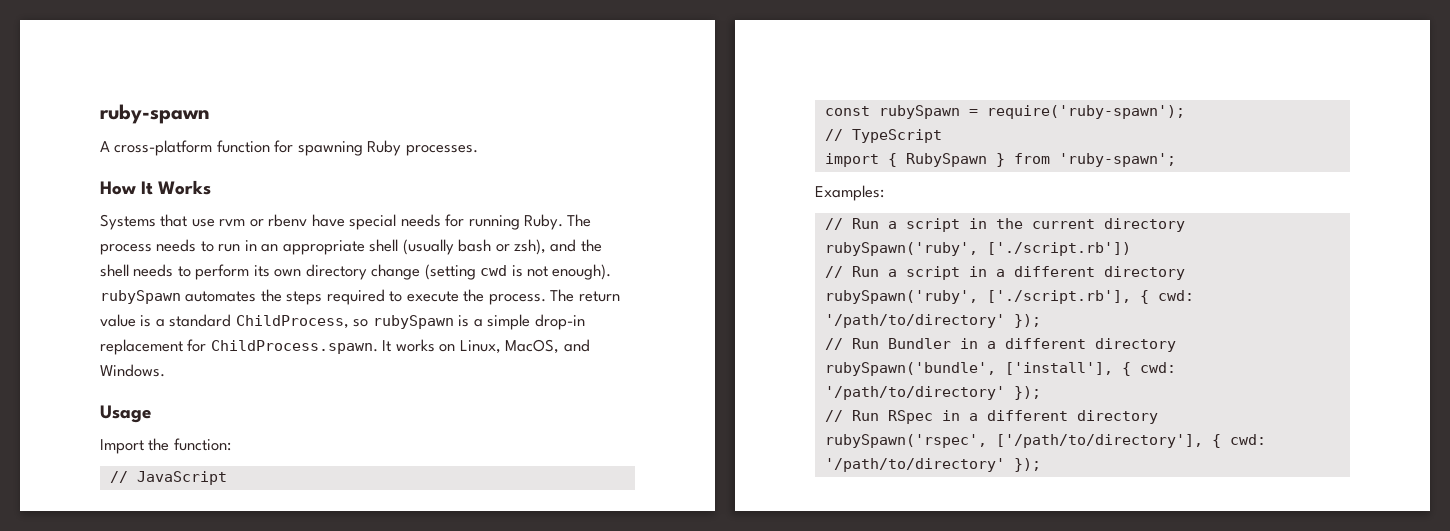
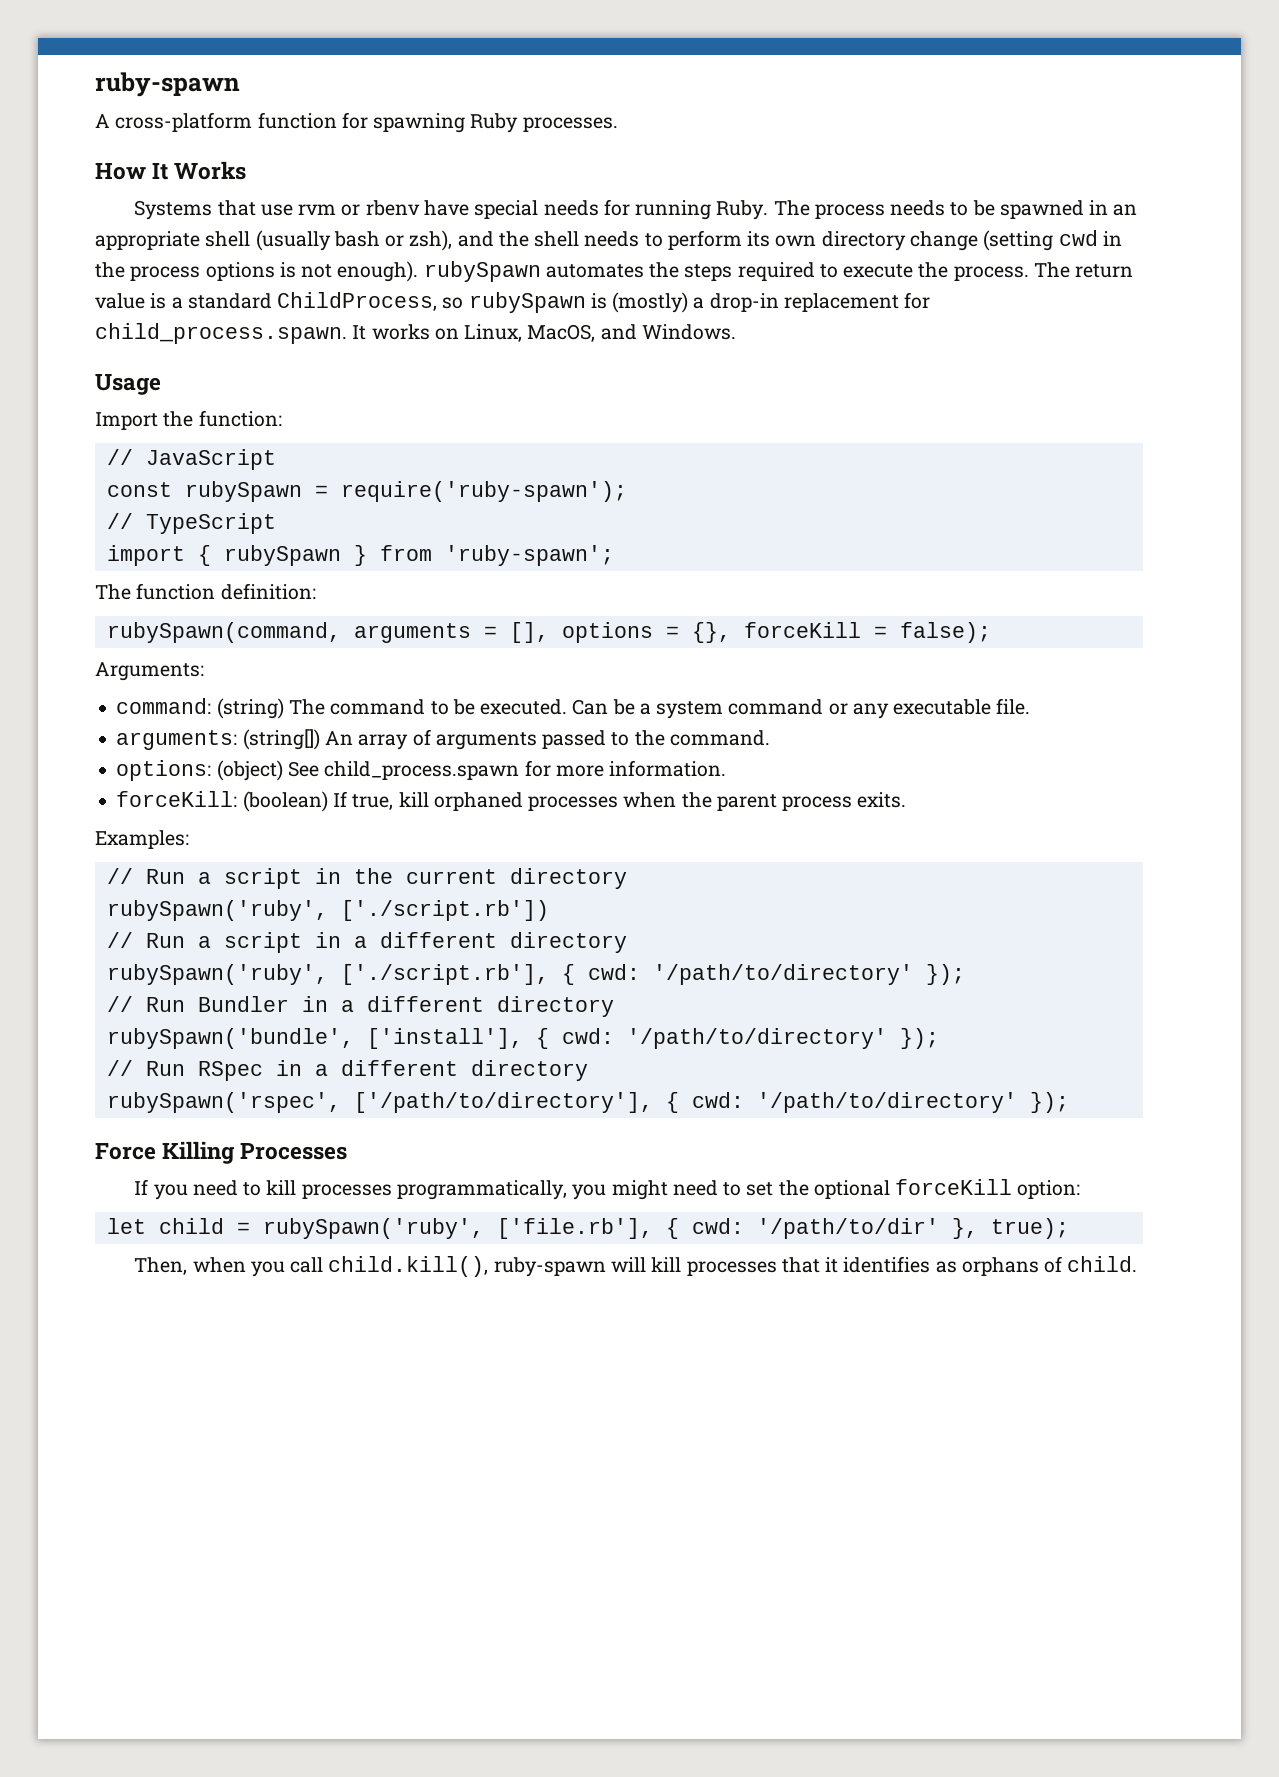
[218,244,241,252] run -> [972,200,1084,219] be spawned
(508, 270) none -> [1102,231,1122,246] [95,262,275,281] in the process options
[473,314,531,330] a simple -> [612,292,705,313] (mostly) a
[210,340,378,354] ChildProcess.spawn. -> [95,323,347,344] child_process.spawn.
[905,153,987,167] RubySpawn -> [223,545,341,566] rubySpawn
(1176, 160) none -> [95,583,316,600] [106,622,991,643] [95,662,204,681] [116,698,1031,719] [116,729,770,750] [116,760,727,781] [116,791,907,812] // The function definition: // rubySpawn(command, arguments = [], options = {}, forceKill = false); // Arguments: // command: (string) The command to be executed. Can be a system command or any executable file. // arguments: (string[]) An array of arguments passed to the command. // options: (object) See child_process.spawn for more information. // forceKill: (boolean) If true, kill orphaned processes when the parent process exits.
(1041, 465) none -> [95,1141,348,1164] [134,1179,1081,1200] [106,1218,1069,1239] [134,1256,1138,1277] // Force Killing Processes // If you need to kill processes programmatically, you might need to set the optional forceKill option: // let child = rubySpawn('ruby', ['file.rb'], { cwd: '/path/to/dir' }, true); // Then, when you call child.kill(), ruby-spawn will kill processes that it identifies as orphans of child.

